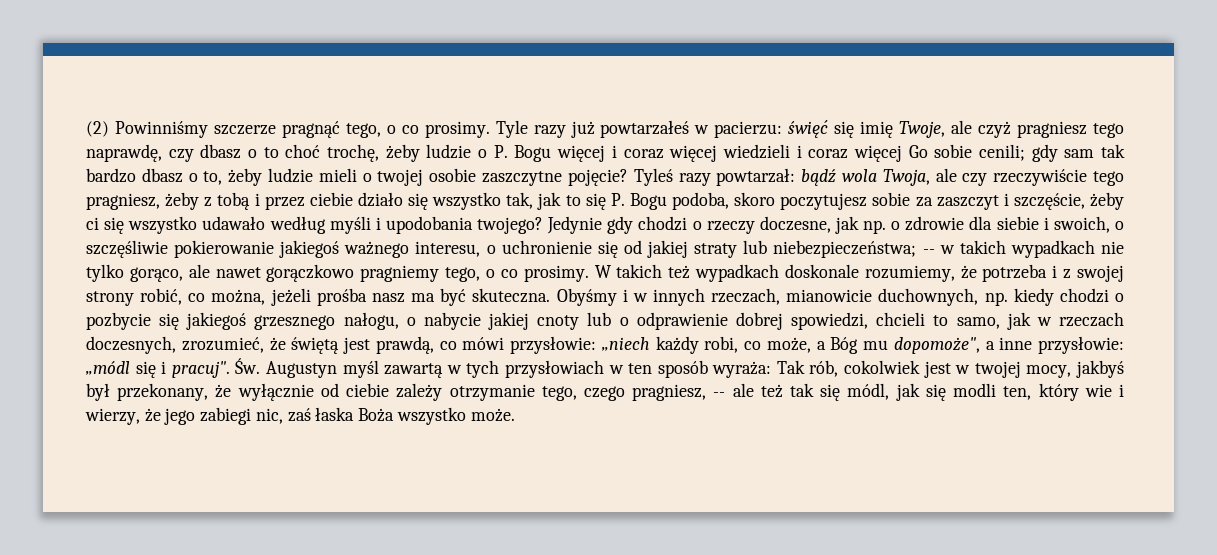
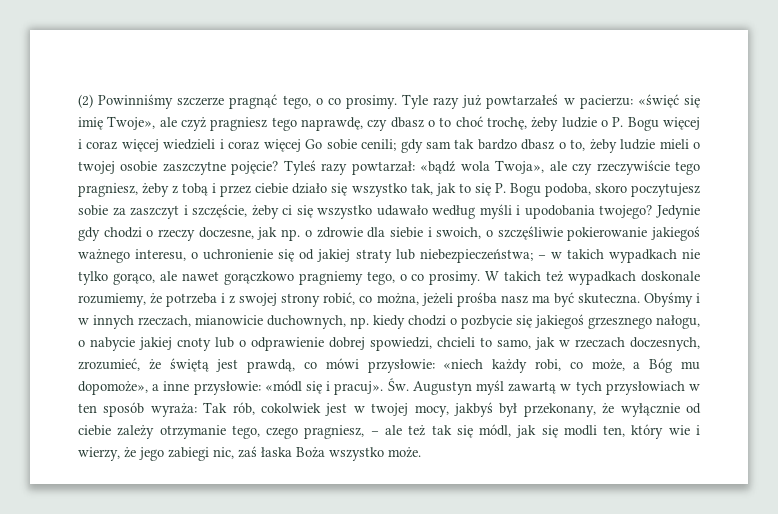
[788,120,829,138] święć -> [637,94,679,108] «święć
[899,121,946,138] Twoje, -> [107,116,156,130] Twoje»,
[801,169,930,186] bądź wola Twoja, -> [420,160,545,174] «bądź wola Twoja»,
[922,249,935,254] -- -> [537,255,546,259] –
[601,337,650,351] „niech -> [443,359,484,369] «niech
[893,337,980,354] dopomoże", -> [78,381,148,395] dopomoże»,
[86,361,130,375] „módl -> [264,380,302,392] «módl
[171,361,230,378] pracuj". -> [334,381,384,395] pracuj».
[713,392,726,397] -- -> [370,431,379,435] –

